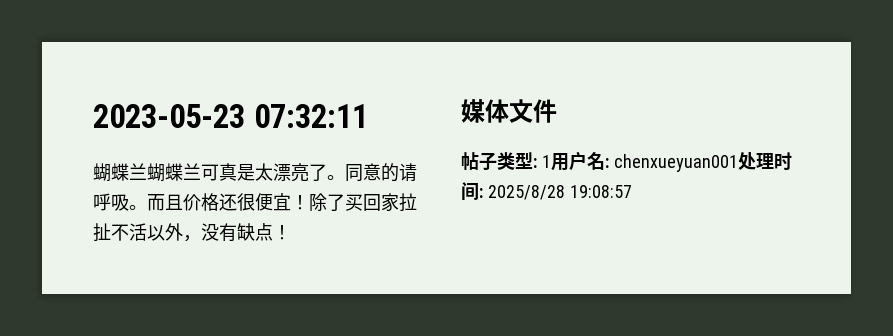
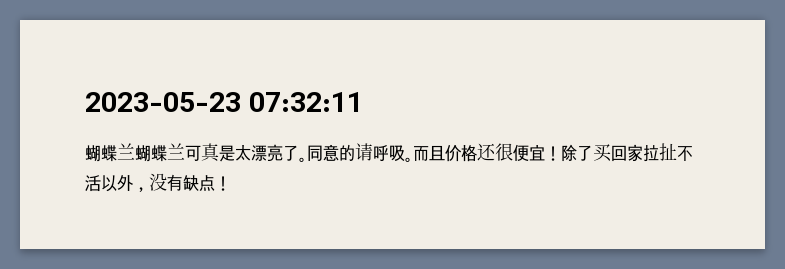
[461,99,557,123] [461,151,792,172] [461,182,632,200] // 媒体文件 // 帖子类型: 1用户名: chenxueyuan001处理时间: 2025/8/28 19:08:57 -> (231, 183) none

